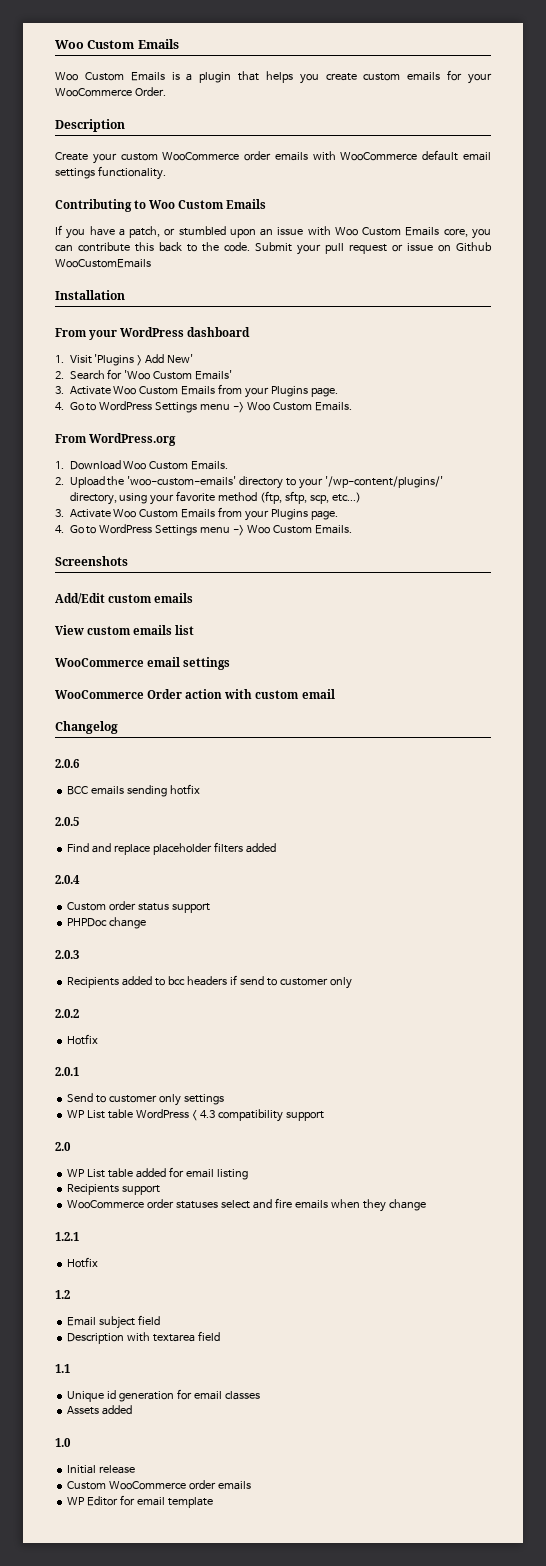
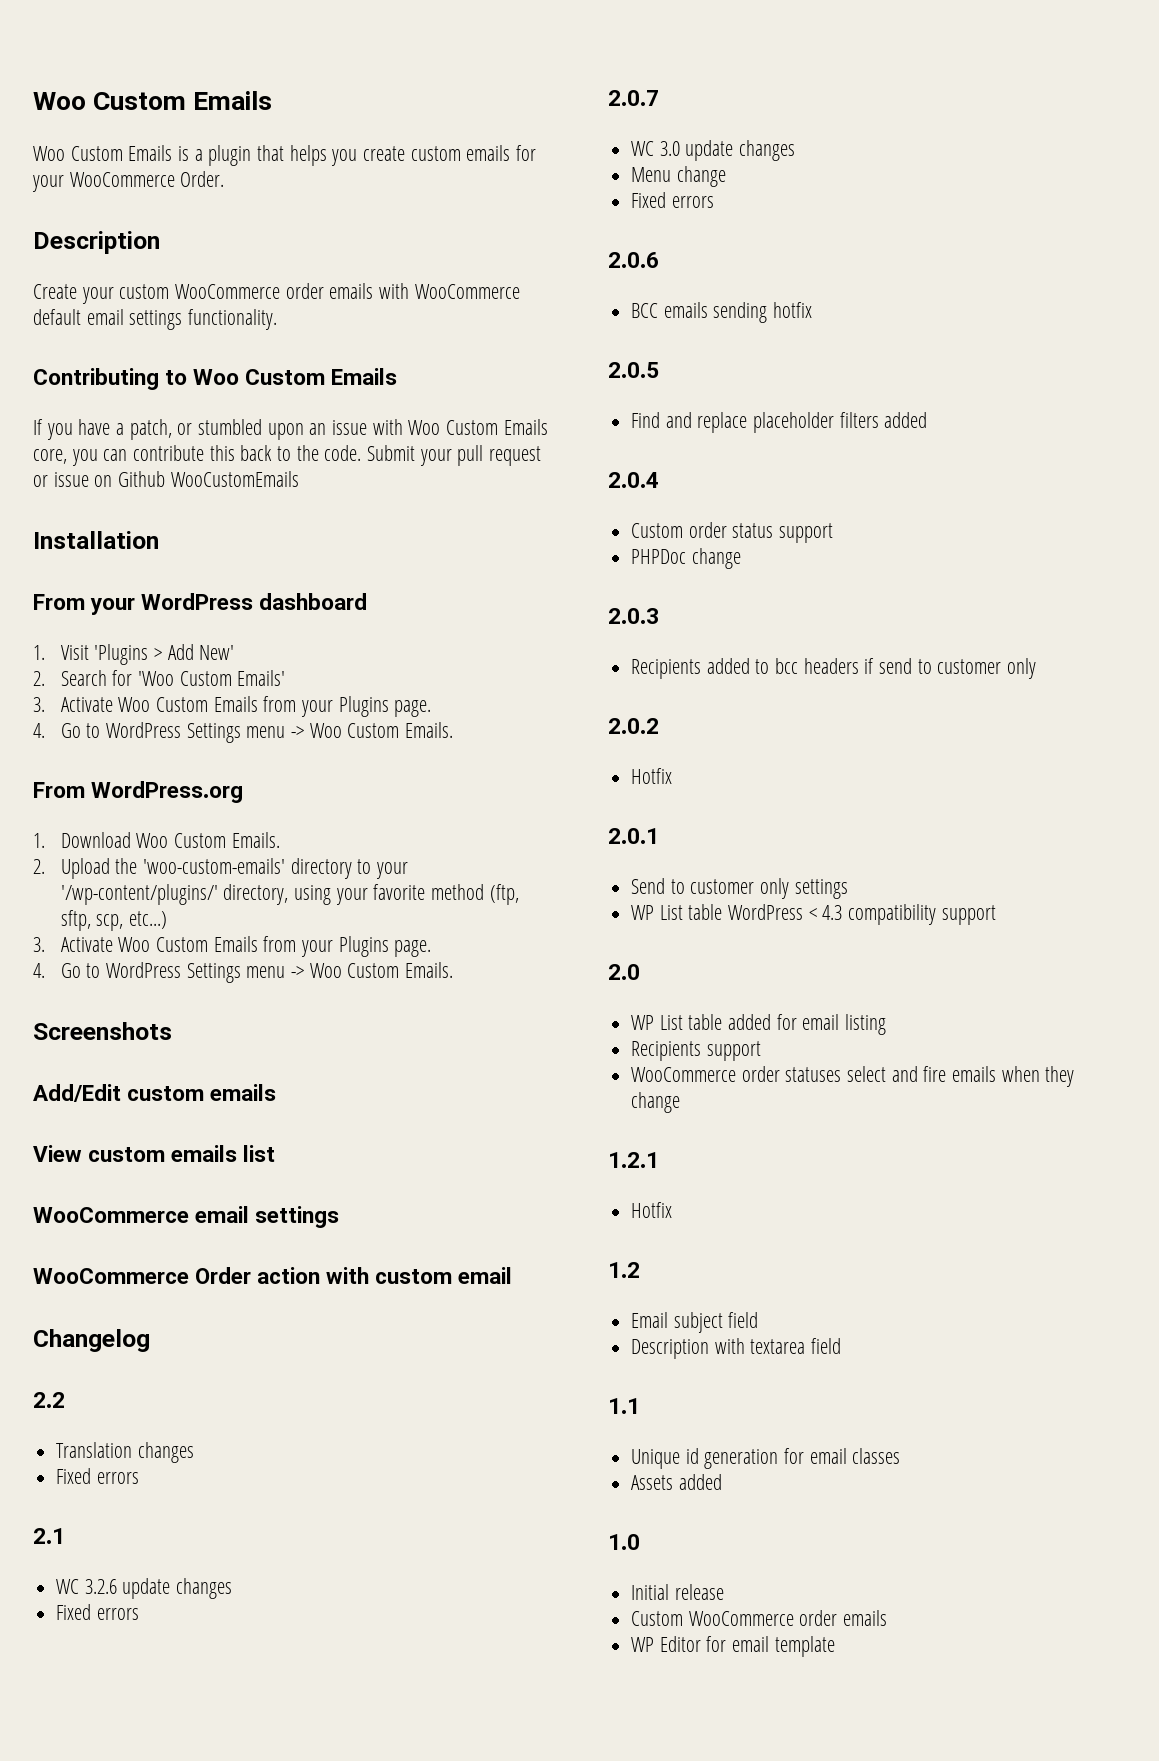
(118, 727) none -> [33,1392,65,1408] [56,1442,194,1463] [56,1468,139,1484] [33,1528,65,1544] [56,1578,233,1599] [56,1604,139,1620] [608,90,659,106] [631,140,796,161] [631,166,726,187] [631,192,714,208] // 2.2 // Translation changes // Fixed errors // 2.1 // WC 3.2.6 update changes // Fixed errors // 2.0.7 // WC 3.0 update changes // Menu change // Fixed errors

